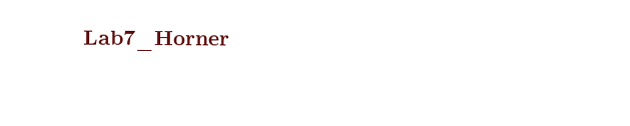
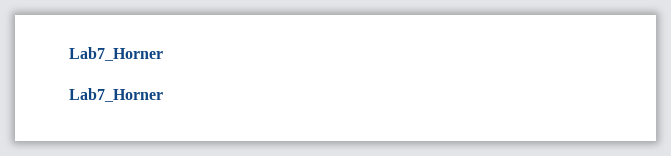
[83,30,230,52] Lab7_Horner -> [69,47,163,61] [69,88,163,102] Lab7_Horner // Lab7_Horner

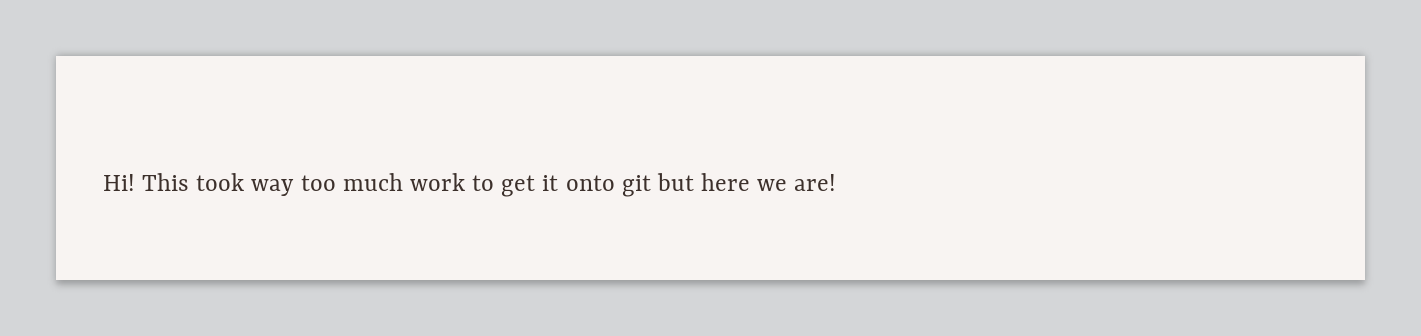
[69,47,163,61] [69,88,163,102] Lab7_Horner // Lab7_Horner -> [103,173,837,197] Hi! This took way too much work to get it onto git but here we are!

